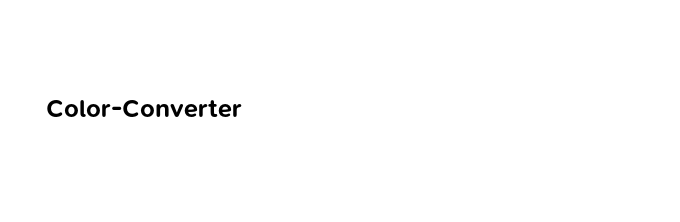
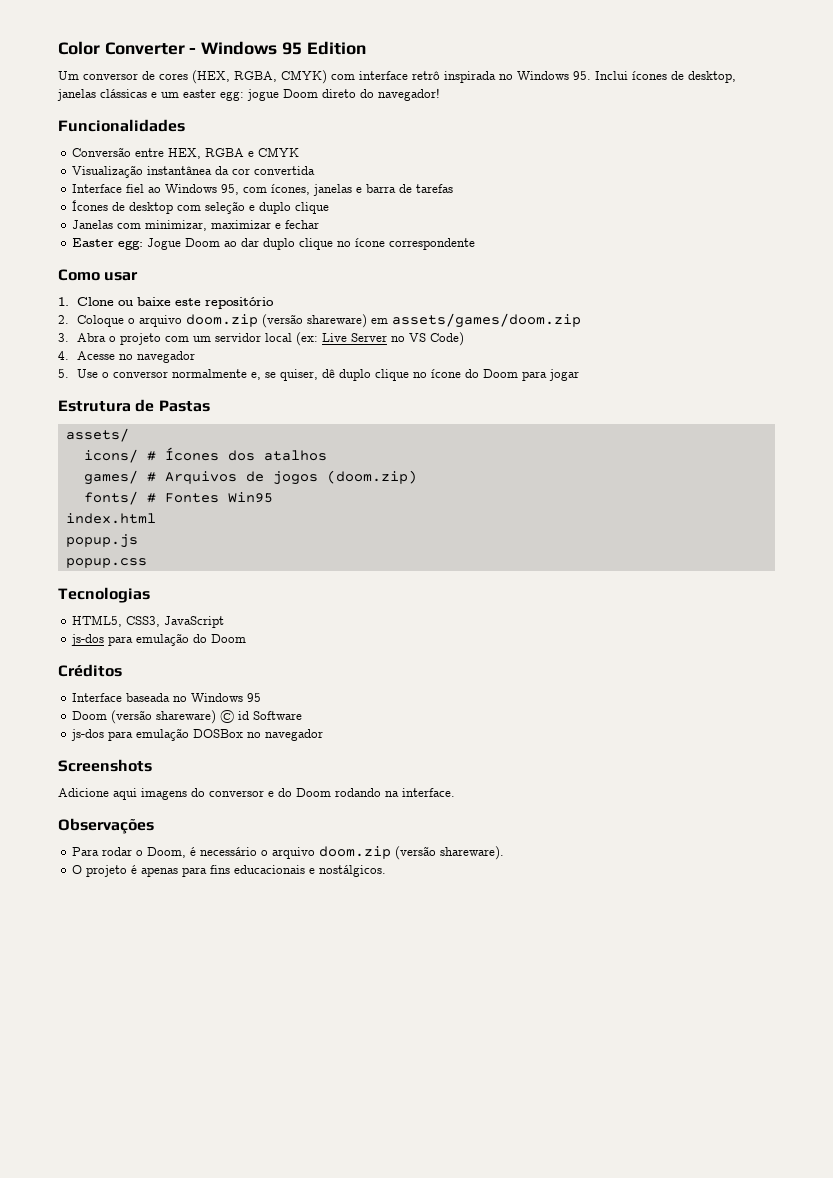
[46,99,242,118] Color-Converter -> [58,41,366,55] [58,70,736,84] [57,88,440,101] [58,119,185,132] [72,147,300,159] [72,165,316,178] [72,184,454,196] [72,200,330,214] [72,220,320,231] [72,238,476,250] [58,269,139,281] [58,297,274,309] [58,313,581,328] [58,332,464,346] [58,351,195,363] [58,369,579,381] [58,399,210,412] [65,428,129,442] [83,447,327,463] [83,470,417,485] [83,491,273,505] [65,513,156,524] [65,534,138,548] [65,558,147,568] [58,587,150,603] [72,615,225,628] [71,633,247,646] [58,664,122,677] [72,693,262,702] [72,710,303,724] [71,728,324,741] [58,759,152,772] [58,788,455,800] [58,818,154,834] [72,846,505,860] [72,865,387,877] Color Converter - Windows 95 Edition // Um conversor de cores (HEX, RGBA, CMYK) com interface retrô inspirada no Windows 95. Inclui ícones de desktop, janelas clássicas e um easter egg: jogue Doom direto do navegador! // Funcionalidades // Conversão entre HEX, RGBA e CMYK // Visualização instantânea da cor convertida // Interface fiel ao Windows 95, com ícones, janelas e barra de tarefas // Ícones de desktop com seleção e duplo clique // Janelas com minimizar, maximizar e fechar // Easter egg: Jogue Doom ao dar duplo clique no ícone correspondente // Como usar // 1. Clone ou baixe este repositório // 2. Coloque o arquivo doom.zip (versão shareware) em assets/games/doom.zip // 3. Abra o projeto com um servidor local (ex: Live Server no VS Code) // 4. Acesse no navegador // 5. Use o conversor normalmente e, se quiser, dê duplo clique no ícone do Doom para jogar // Estrutura de Pastas // assets/ // icons/ # Ícones dos atalhos // games/ # Arquivos de jogos (doom.zip) // fonts/ # Fontes Win95 // index.html // popup.js // popup.css // Tecnologias // HTML5, CSS3, JavaScript // js-dos para emulação do Doom // Créditos // Interface baseada no Windows 95 // Doom (versão shareware) © id Software // js-dos para emulação DOSBox no navegador // Screenshots // Adicione aqui imagens do conversor e do Doom rodando na interface. // Observações // Para rodar o Doom, é necessário o arquivo doom.zip (versão shareware). // O projeto é apenas para fins educacionais e nostálgicos.

